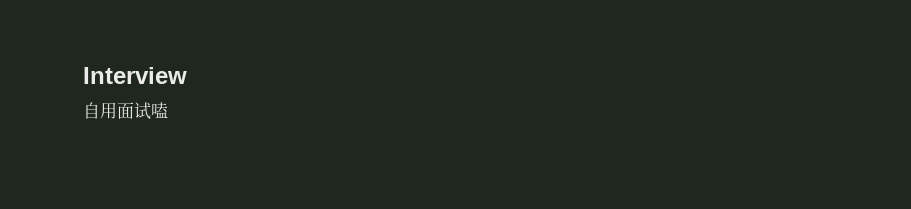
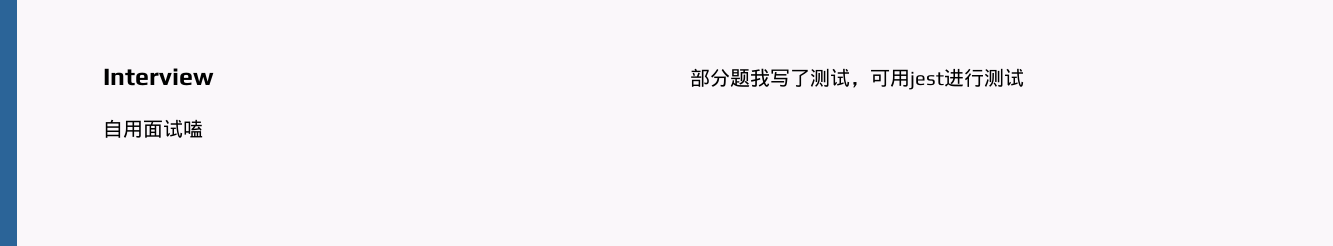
(168, 110) none -> [690,68,1024,90] // 部分题我写了测试，可用jest进行测试

